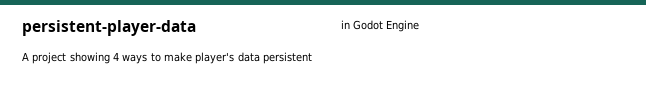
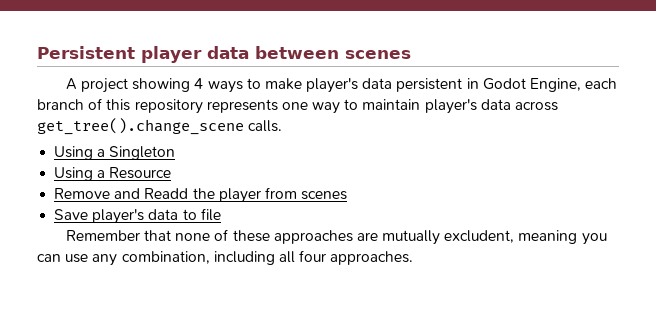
[22,20,196,36] persistent-player-data -> [37,46,411,63] Persistent player data between scenes
[386,20,419,32] Engine -> [529,78,618,92] [37,98,559,114] [37,118,283,135] [54,146,176,160] [54,167,172,181] [54,187,348,203] [54,208,221,224] [65,229,607,245] [37,250,414,266] Engine, each branch of this repository represents one way to maintain player's data across get_tree().change_scene calls. // Using a Singleton // Using a Resource // Remove and Readd the player from scenes // Save player's data to file // Remember that none of these approaches are mutually excludent, meaning you can use any combination, including all four approaches.

